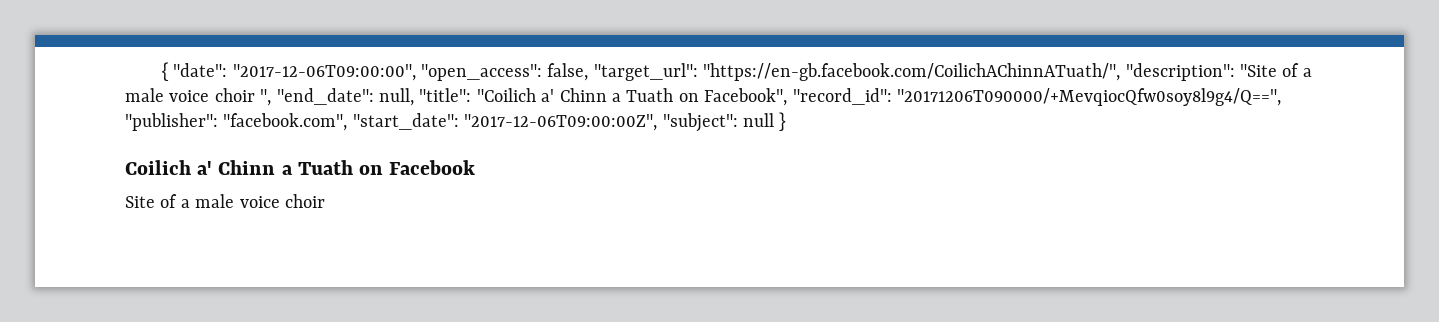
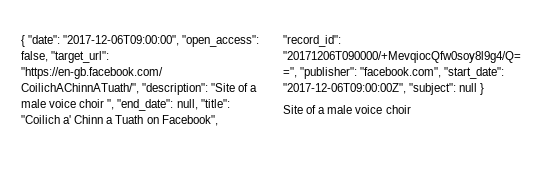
[125,160,476,175] // Coilich a' Chinn a Tuath on Facebook -> (485, 89) none

